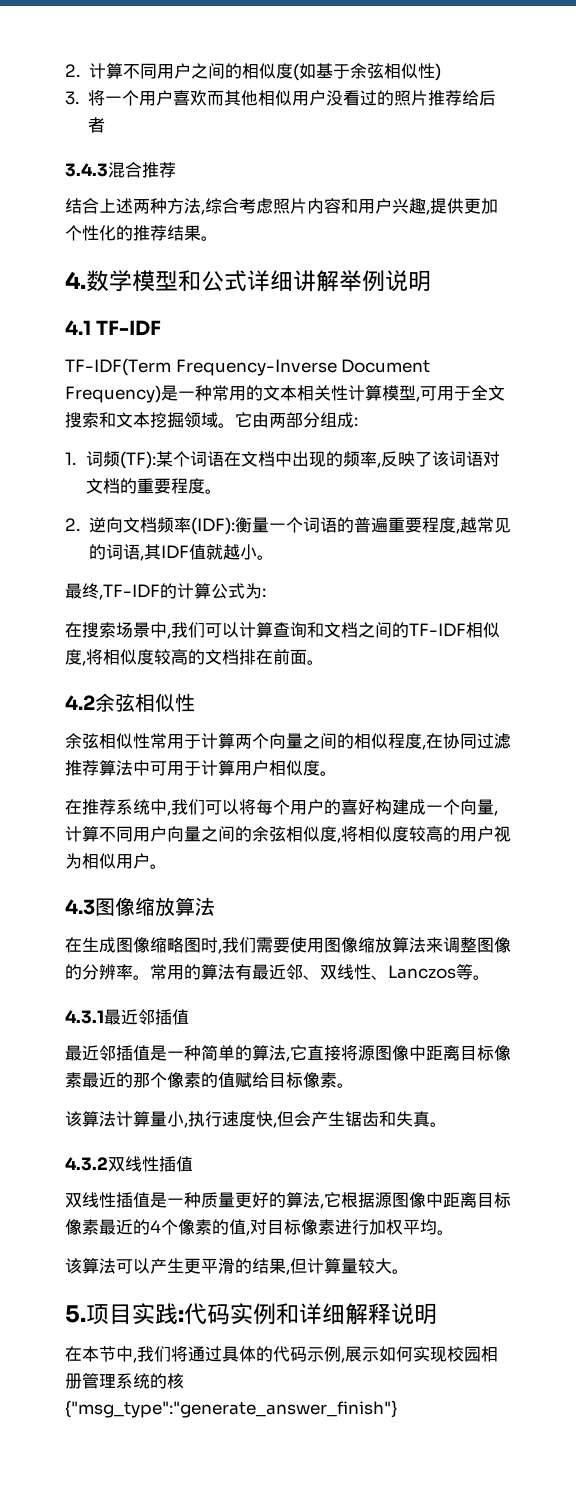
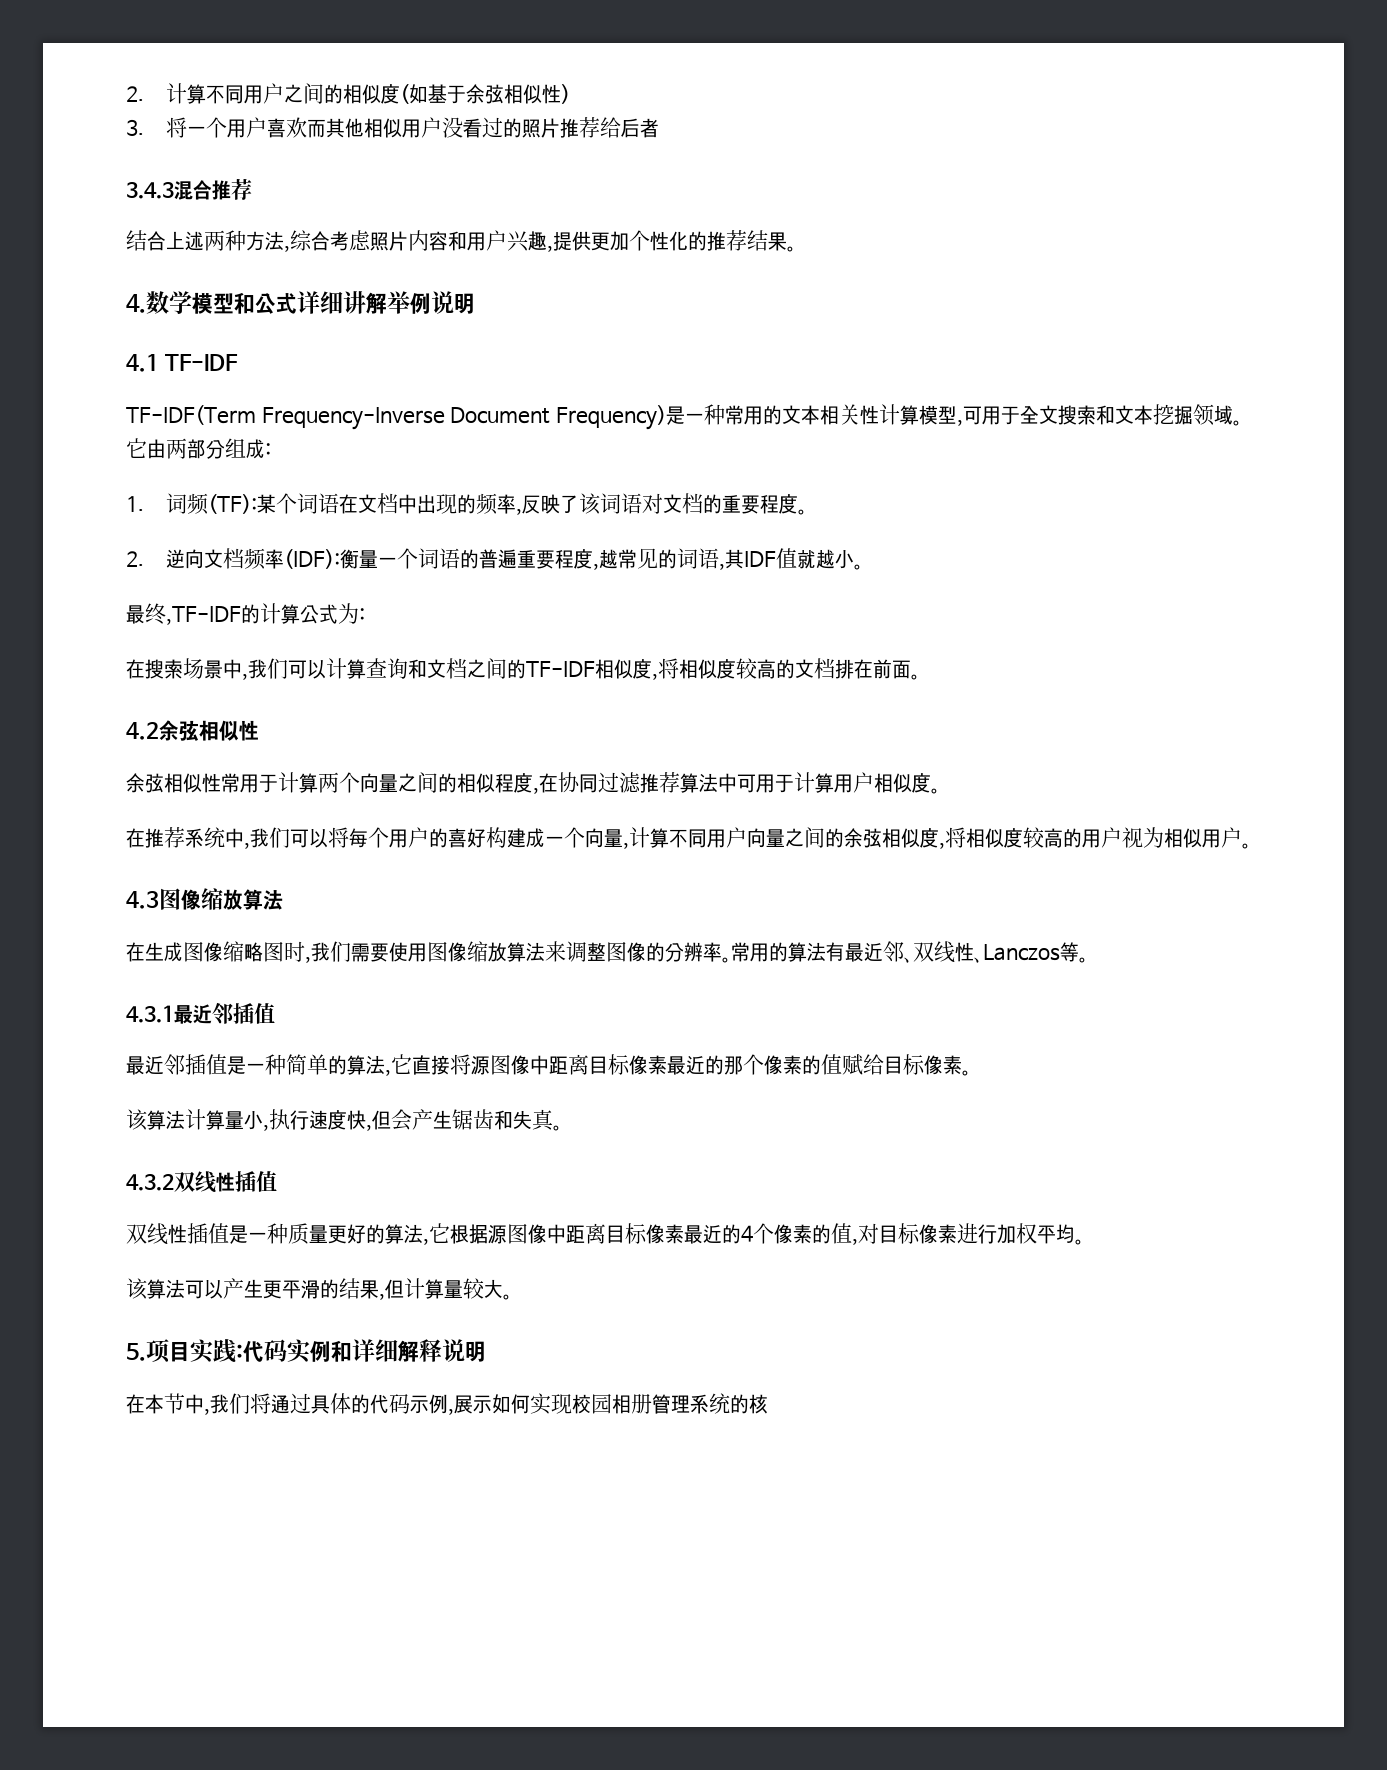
[65,1400,397,1418] {"msg_type":"generate_answer_finish"} -> (768, 1404) none

